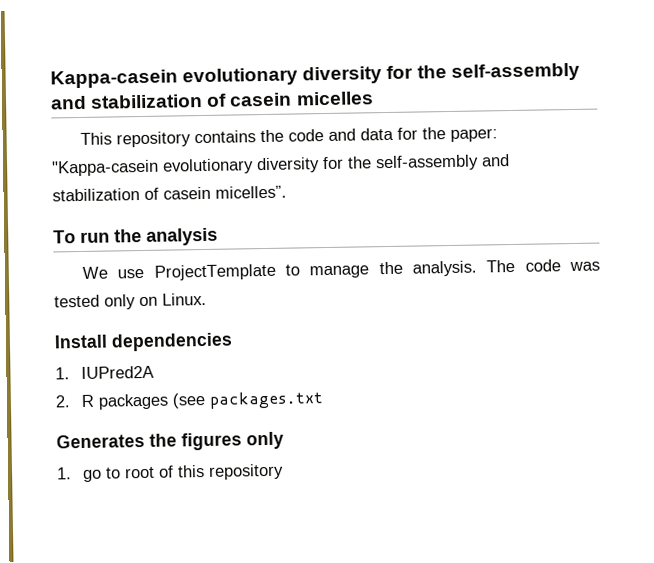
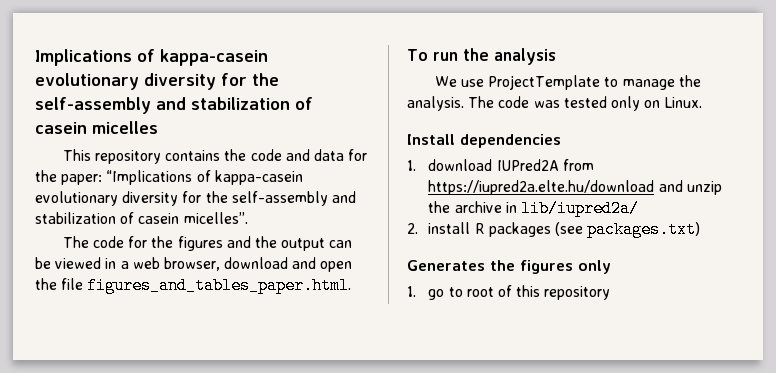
[50,69,178,89] Kappa-casein -> [35,49,268,66] Implications of kappa-casein
[52,159,159,177] "Kappa-casein -> [106,170,303,185] “Implications of kappa-casein
(287, 192) none -> [62,236,353,251] [35,257,353,272] [35,277,352,294] // The code for the figures and the output can be viewed in a web browser, download and open the file figures_and_tables_paper.html.
(70, 373) none -> [428,159,493,171] download
(155, 372) none -> [562,159,594,171] [428,180,722,195] [428,200,639,217] from https://iupred2a.elte.hu/download and unzip the archive in lib/iupred2a/
(71, 401) none -> [428,222,471,234] install
[209,391,325,409] packages.txt -> [587,221,701,238] packages.txt)

